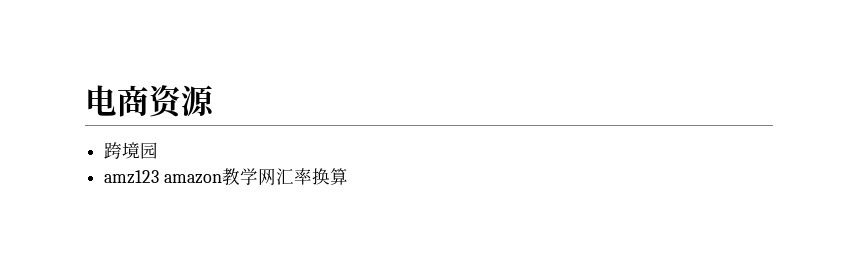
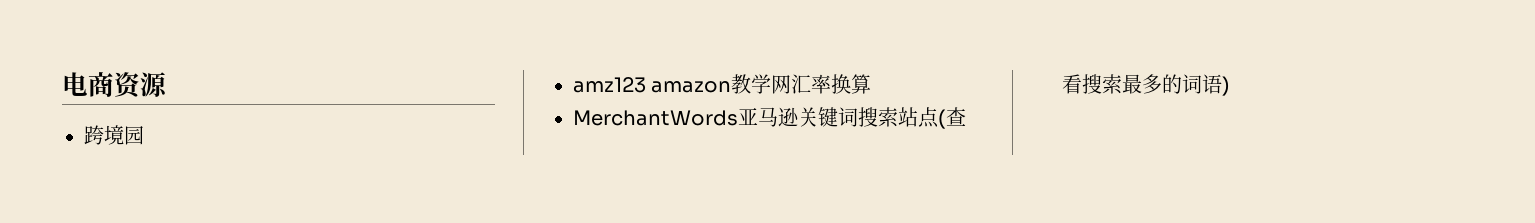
(348, 176) none -> [573,107,966,129] [1062,74,1230,96] // MerchantWords亚马逊关键词搜索站点(查看搜索最多的词语)

